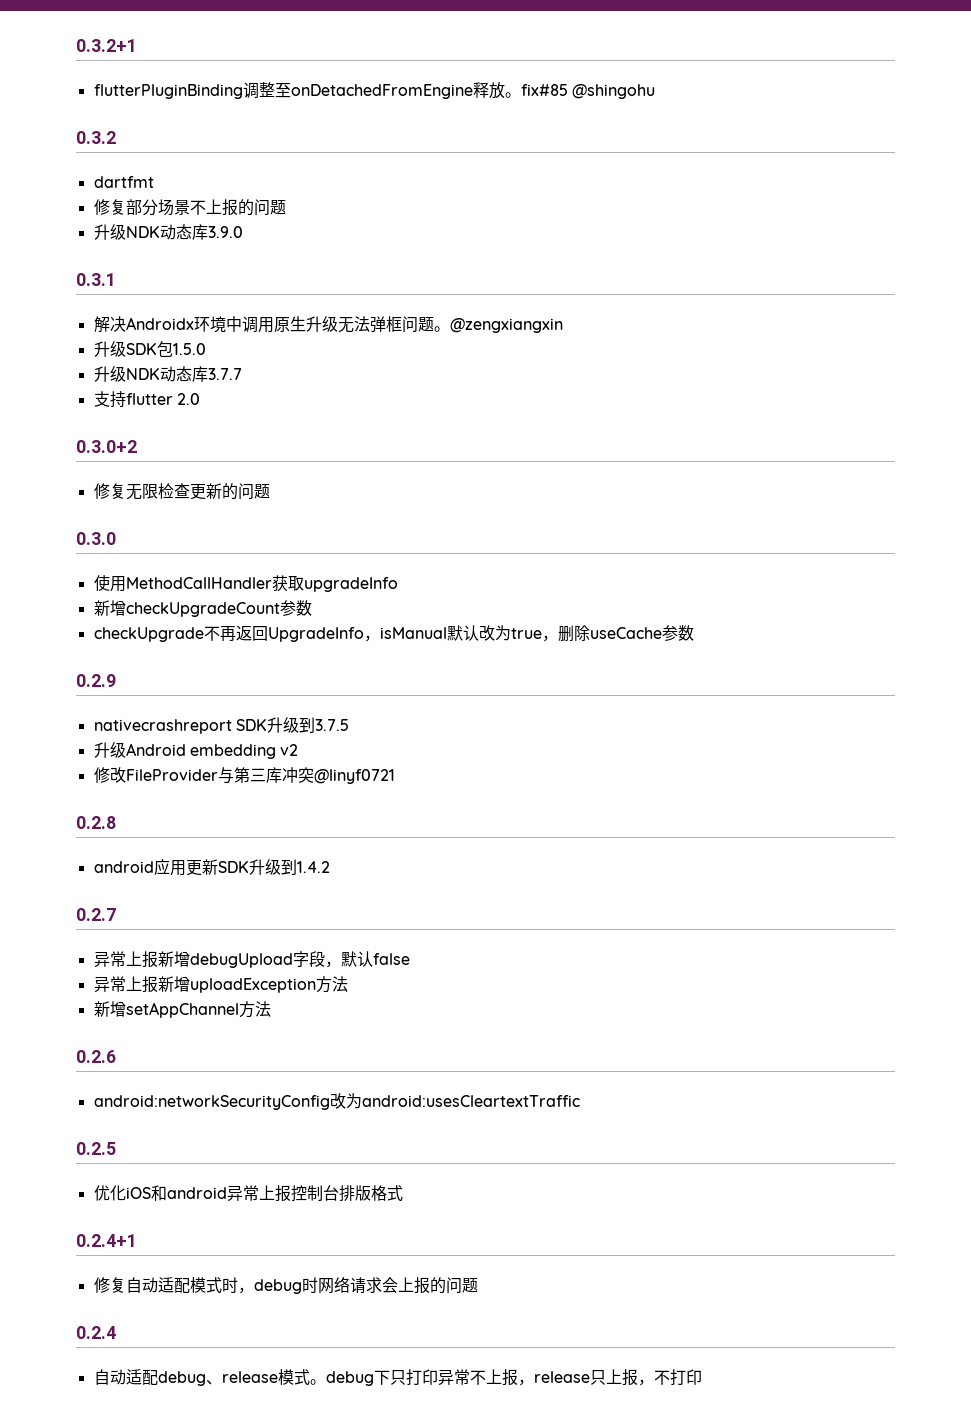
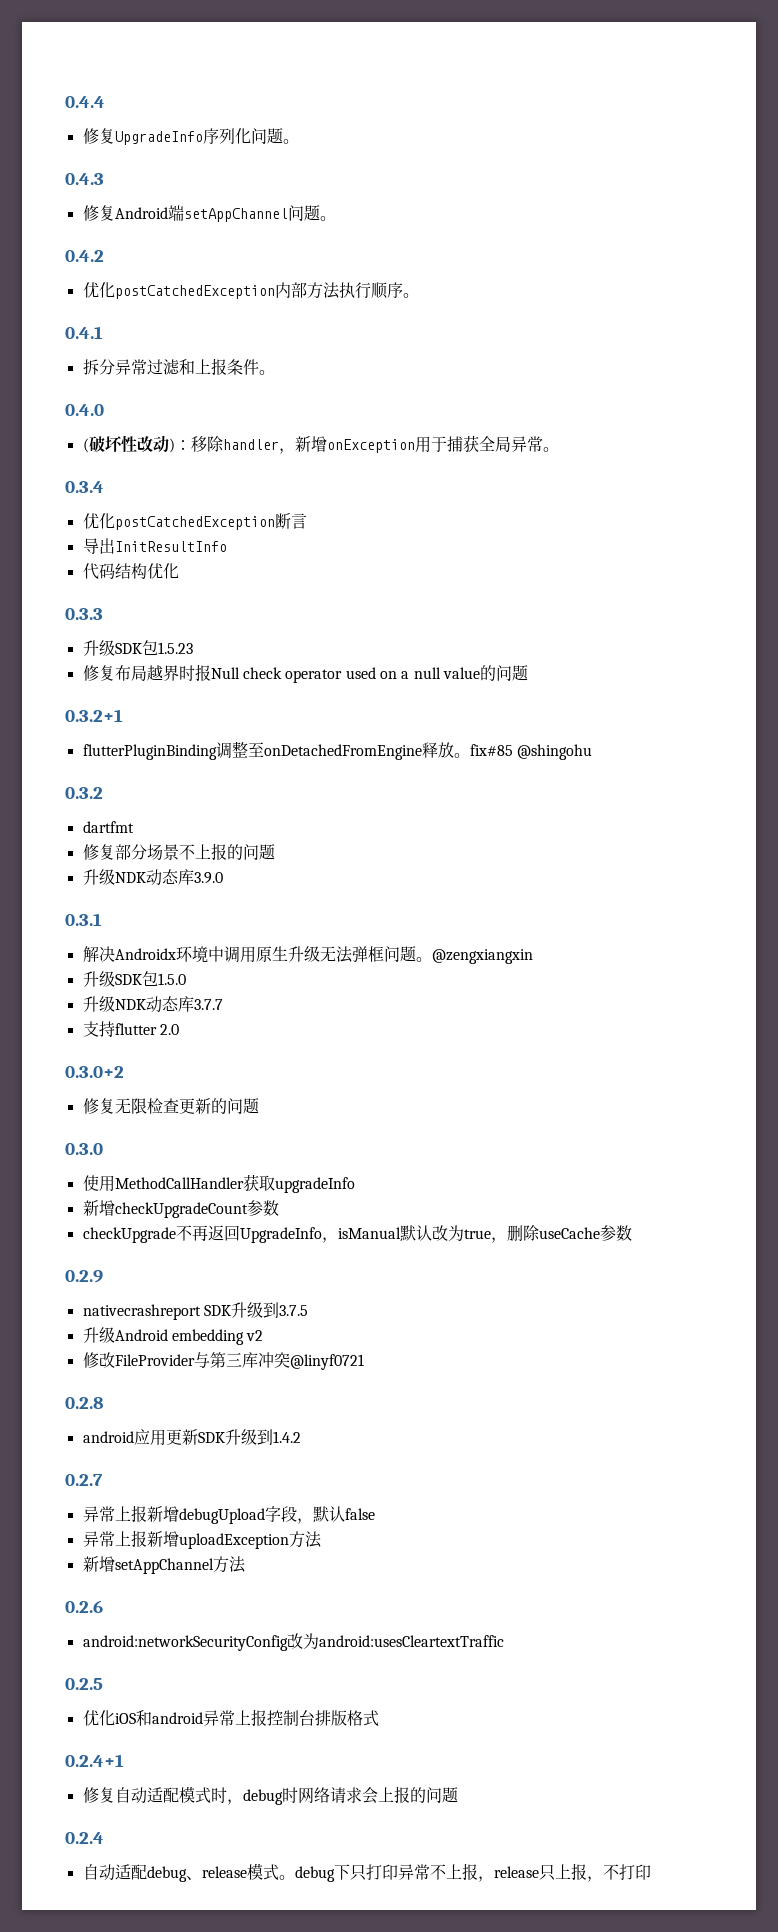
(76, 45) none -> [65,96,105,108] [82,128,299,145] [65,173,104,185] [82,205,336,222] [65,250,104,262] [82,282,419,299] [65,326,103,339] [82,358,275,375] [65,404,104,416] [82,435,559,454] [65,481,104,493] [82,513,307,530] [82,538,227,554] [82,563,179,580] [65,608,103,620] [82,640,193,656] [82,664,528,683] 0.4.4 // 修复UpgradeInfo序列化问题。 // 0.4.3 // 修复Android端setAppChannel问题。 // 0.4.2 // 优化postCatchedException内部方法执行顺序。 // 0.4.1 // 拆分异常过滤和上报条件。 // 0.4.0 // (破坏性改动)：移除handler，新增onException用于捕获全局异常。 // 0.3.4 // 优化postCatchedException断言 // 导出InitResultInfo // 代码结构优化 // 0.3.3 // 升级SDK包1.5.23 // 修复布局越界时报Null check operator used on a null value的问题 //

